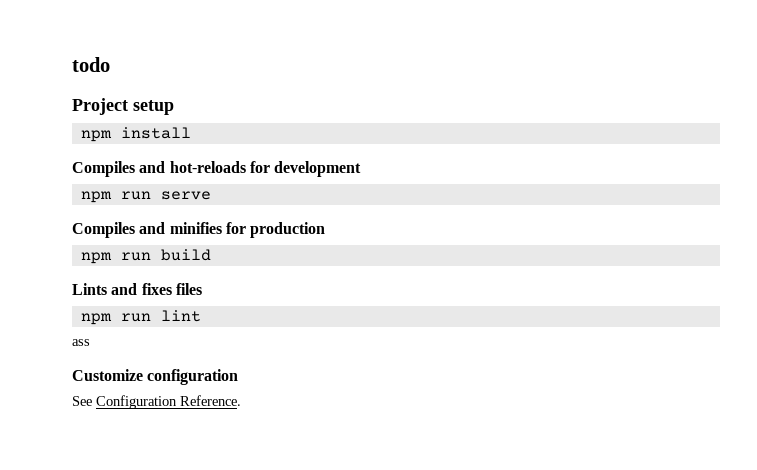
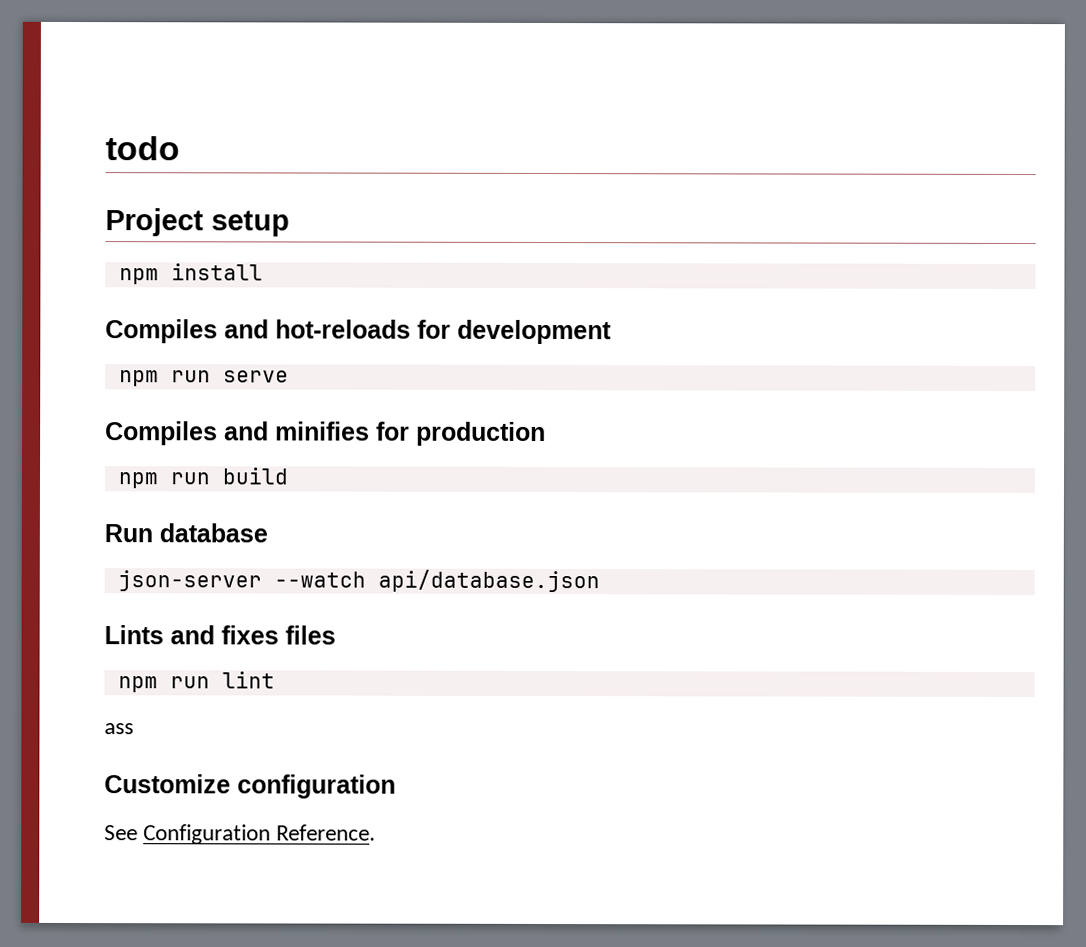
(211, 255) none -> [104,523,268,543] [117,569,600,593] // Run database // json-server --watch api/database.json

